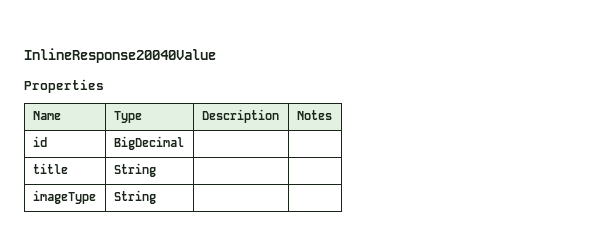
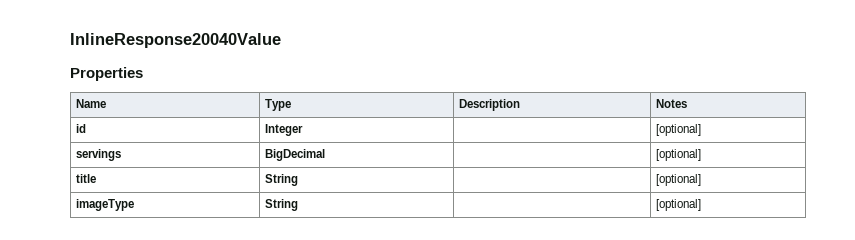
(47, 141) none -> [265,124,304,136] [656,124,702,136] [76,149,122,161] | Integer | | [optional] // servings
(184, 143) none -> [656,149,702,161] [optional]
(156, 170) none -> [656,174,702,186] [optional]
(156, 197) none -> [656,199,702,211] [optional]

